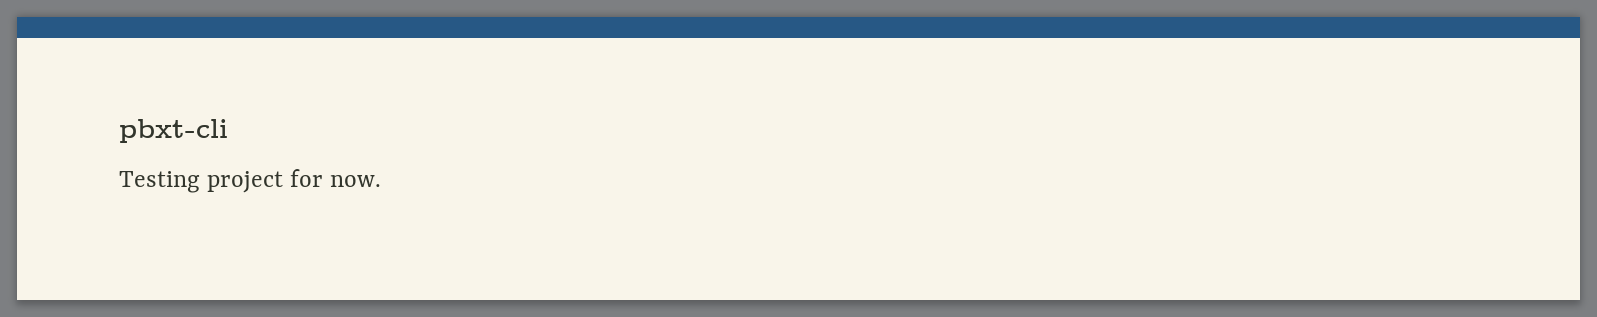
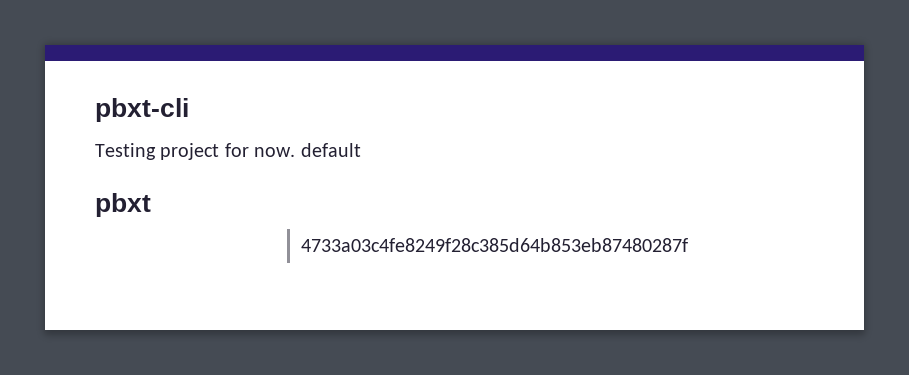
(382, 181) none -> [300,143,361,157] [95,193,151,217] [300,238,688,252] default // pbxt // 4733a03c4fe8249f28c385d64b853eb87480287f

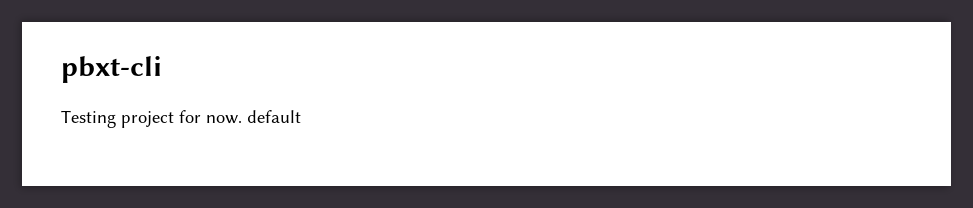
[95,193,151,217] [300,238,688,252] // pbxt // 4733a03c4fe8249f28c385d64b853eb87480287f -> (301, 116) none

